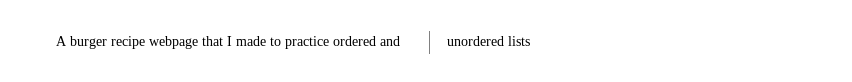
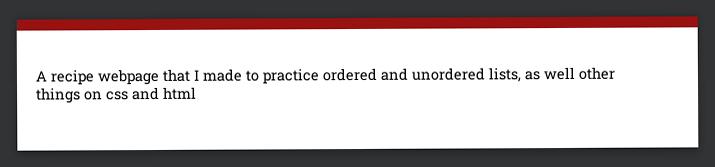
[70,36,107,49] burger -> (47, 76) none
[508,36,530,46] lists -> [488,66,615,83] [36,86,197,104] lists, as well other things on css and html

